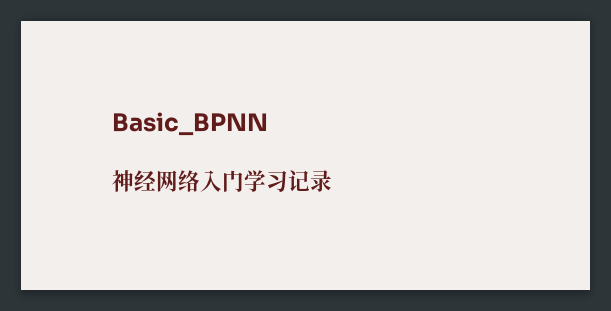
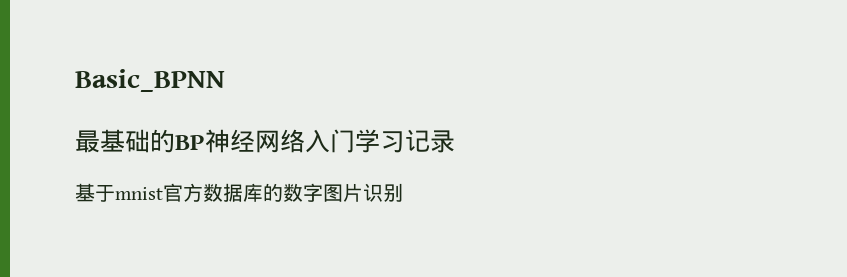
(268, 124) none -> [75,129,205,153] 最基础的BP
(332, 181) none -> [75,183,403,202] // 基于mnist官方数据库的数字图片识别

